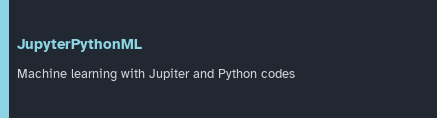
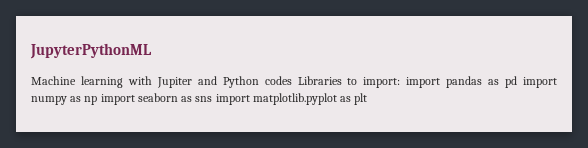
(295, 73) none -> [297,76,558,88] [31,93,368,105] Libraries to import: import pandas as pd import numpy as np import seaborn as sns import matplotlib.pyplot as plt

